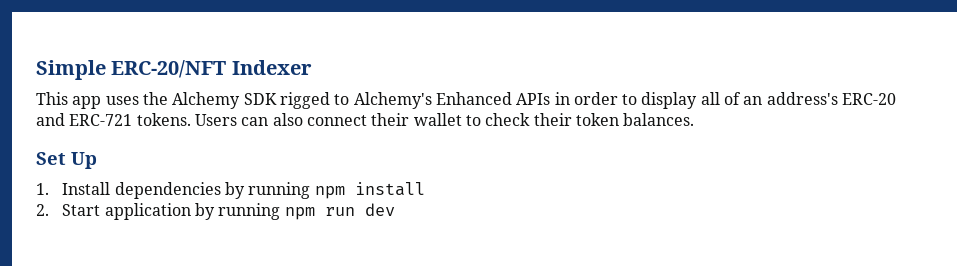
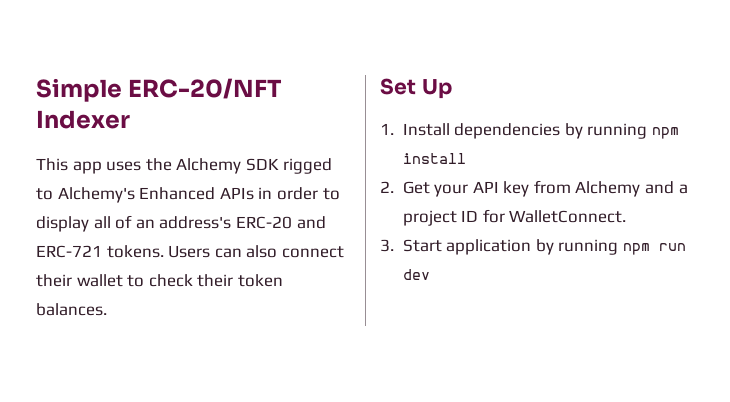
(49, 210) none -> [402,180,688,197] [402,209,627,226] [380,239,394,252] Get your API key from Alchemy and a project ID for WalletConnect. // 3.

